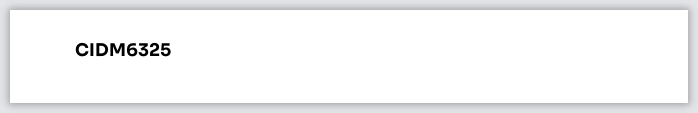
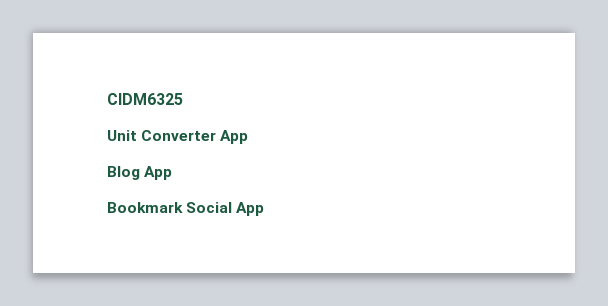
(171, 49) none -> [107,130,249,144] [107,166,173,180] [107,202,265,216] // Unit Converter App // Blog App // Bookmark Social App

